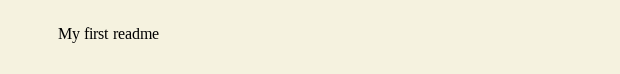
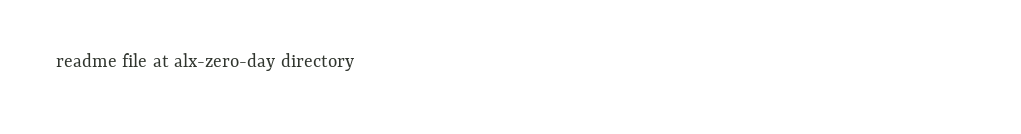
[58,27,159,43] My first readme -> [56,53,354,71] readme file at alx-zero-day directory

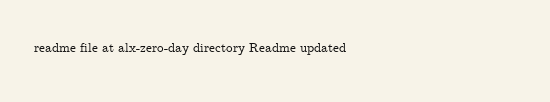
(354, 62) none -> [249,43,346,55] Readme updated

